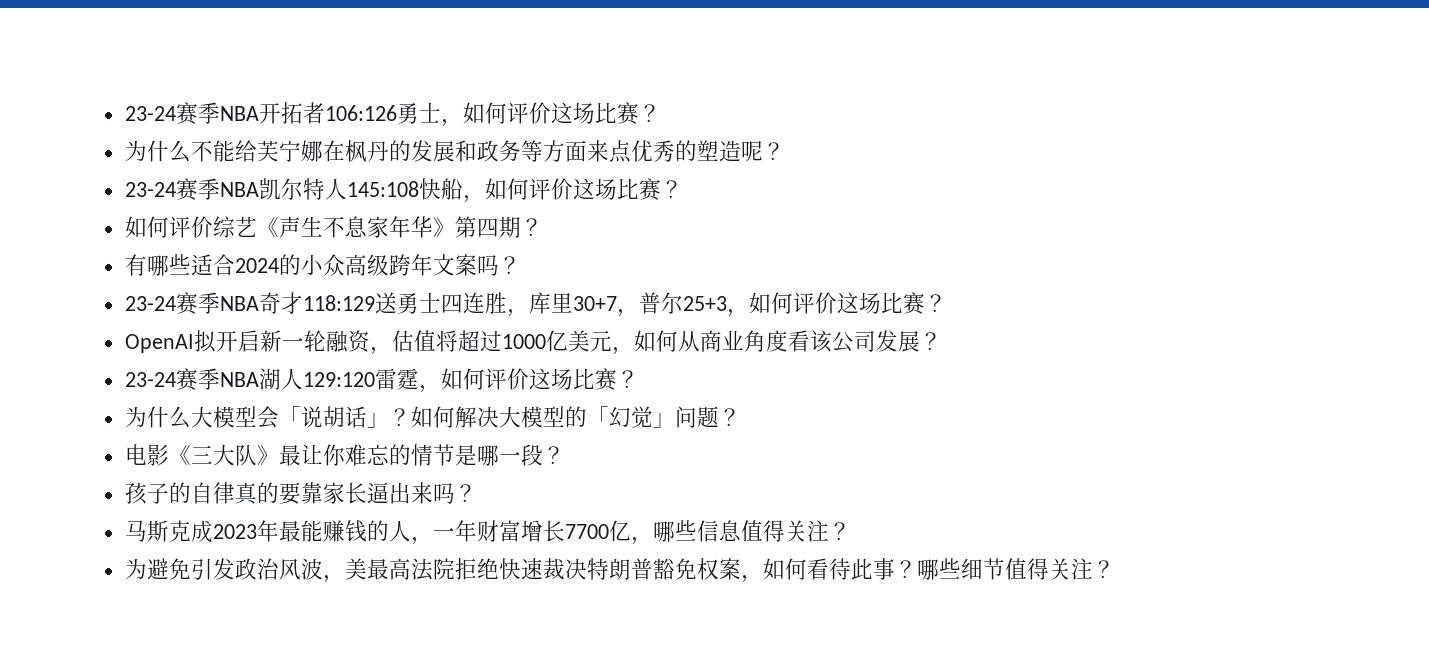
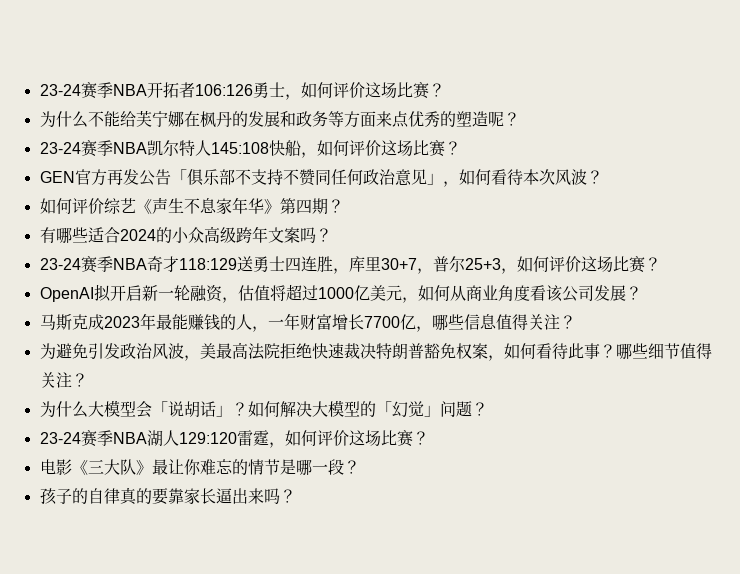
(683, 189) none -> [39,168,603,187] // GEN官方再发公告「俱乐部不支持不赞同任何政治意见」，如何看待本次风波？
[124,368,639,393] [124,406,741,429] [124,444,565,466] [124,482,477,505] // 23-24赛季NBA湖人129:120雷霆，如何评价这场比赛？ // 为什么大模型会「说胡话」？如何解决大模型的「幻觉」问题？ // 电影《三大队》最让你难忘的情节是哪一段？ // 孩子的自律真的要靠家长逼出来吗？ -> (642, 293) none
(1115, 569) none -> [39,400,488,418] [39,430,429,448] [39,459,360,476] [39,487,296,505] // 为什么大模型会「说胡话」？如何解决大模型的「幻觉」问题？ // 23-24赛季NBA湖人129:120雷霆，如何评价这场比赛？ // 电影《三大队》最让你难忘的情节是哪一段？ // 孩子的自律真的要靠家长逼出来吗？

